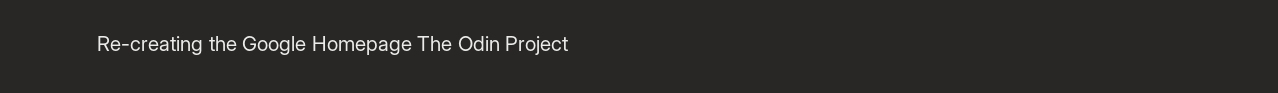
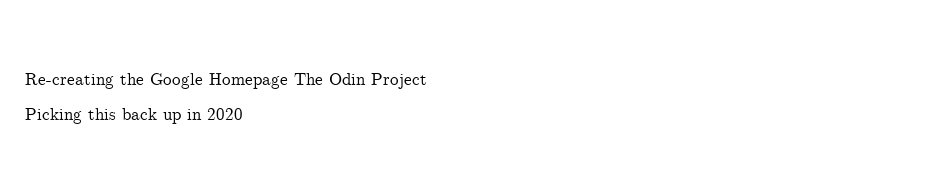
(569, 45) none -> [25,108,243,124] // Picking this back up in 2020

